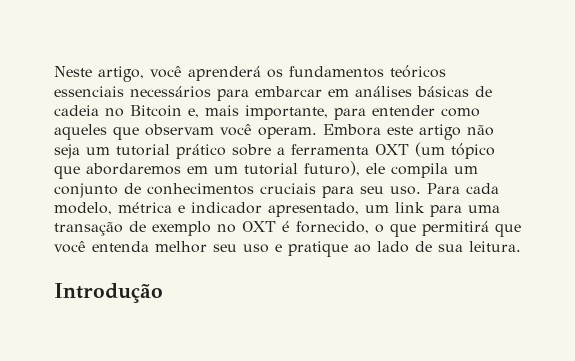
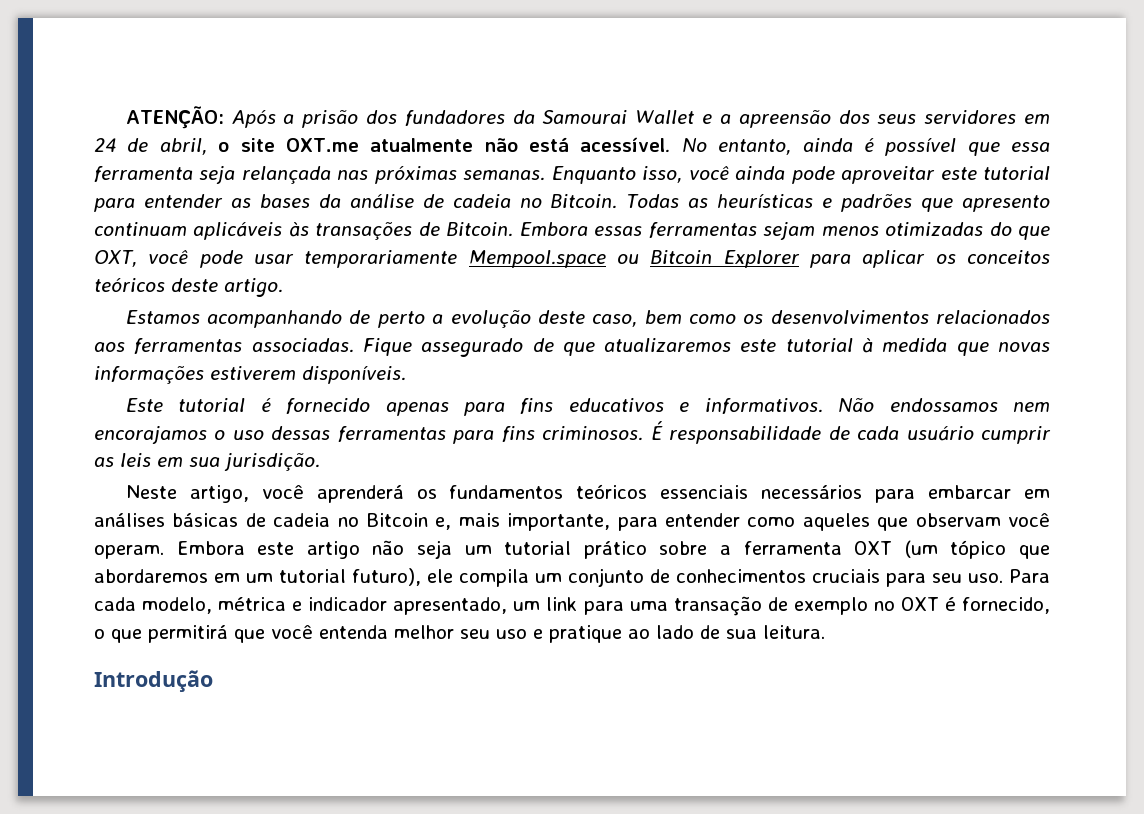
(54, 71) none -> [125,106,1050,129] [94,137,1050,156] [94,166,1050,184] [94,194,1050,212] [94,222,1050,240] [94,250,1051,268] [94,278,283,297] [125,310,1050,328] [94,338,1050,357] [94,366,406,384] [125,398,1050,416] [94,421,1051,444] [94,453,320,471] ATENÇÃO: Após a prisão dos fundadores da Samourai Wallet e a apreensão dos seus servidores em 24 de abril, o site OXT.me atualmente não está acessível. No entanto, ainda é possível que essa ferramenta seja relançada nas próximas semanas. Enquanto isso, você ainda pode aproveitar este tutorial para entender as bases da análise de cadeia no Bitcoin. Todas as heurísticas e padrões que apresento continuam aplicáveis às transações de Bitcoin. Embora essas ferramentas sejam menos otimizadas do que OXT, você pode usar temporariamente Mempool.space ou Bitcoin Explorer para aplicar os conceitos teóricos deste artigo. // Estamos acompanhando de perto a evolução deste caso, bem como os desenvolvimentos relacionados aos ferramentas associadas. Fique assegurado de que atualizaremos este tutorial à medida que novas informações estiverem disponíveis. // Este tutorial é fornecido apenas para fins educativos e informativos. Não endossamos nem encorajamos o uso dessas ferramentas para fins criminosos. É responsabilidade de cada usuário cumprir as leis em sua jurisdição. //

